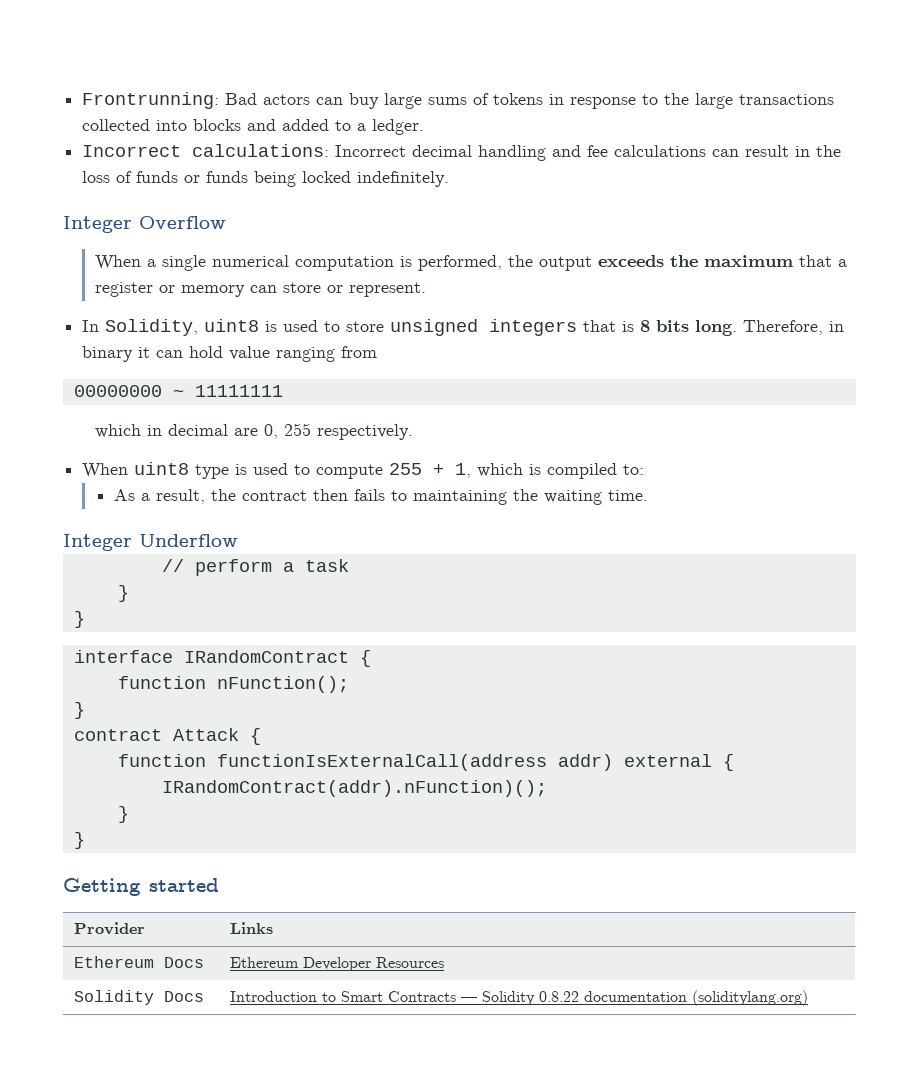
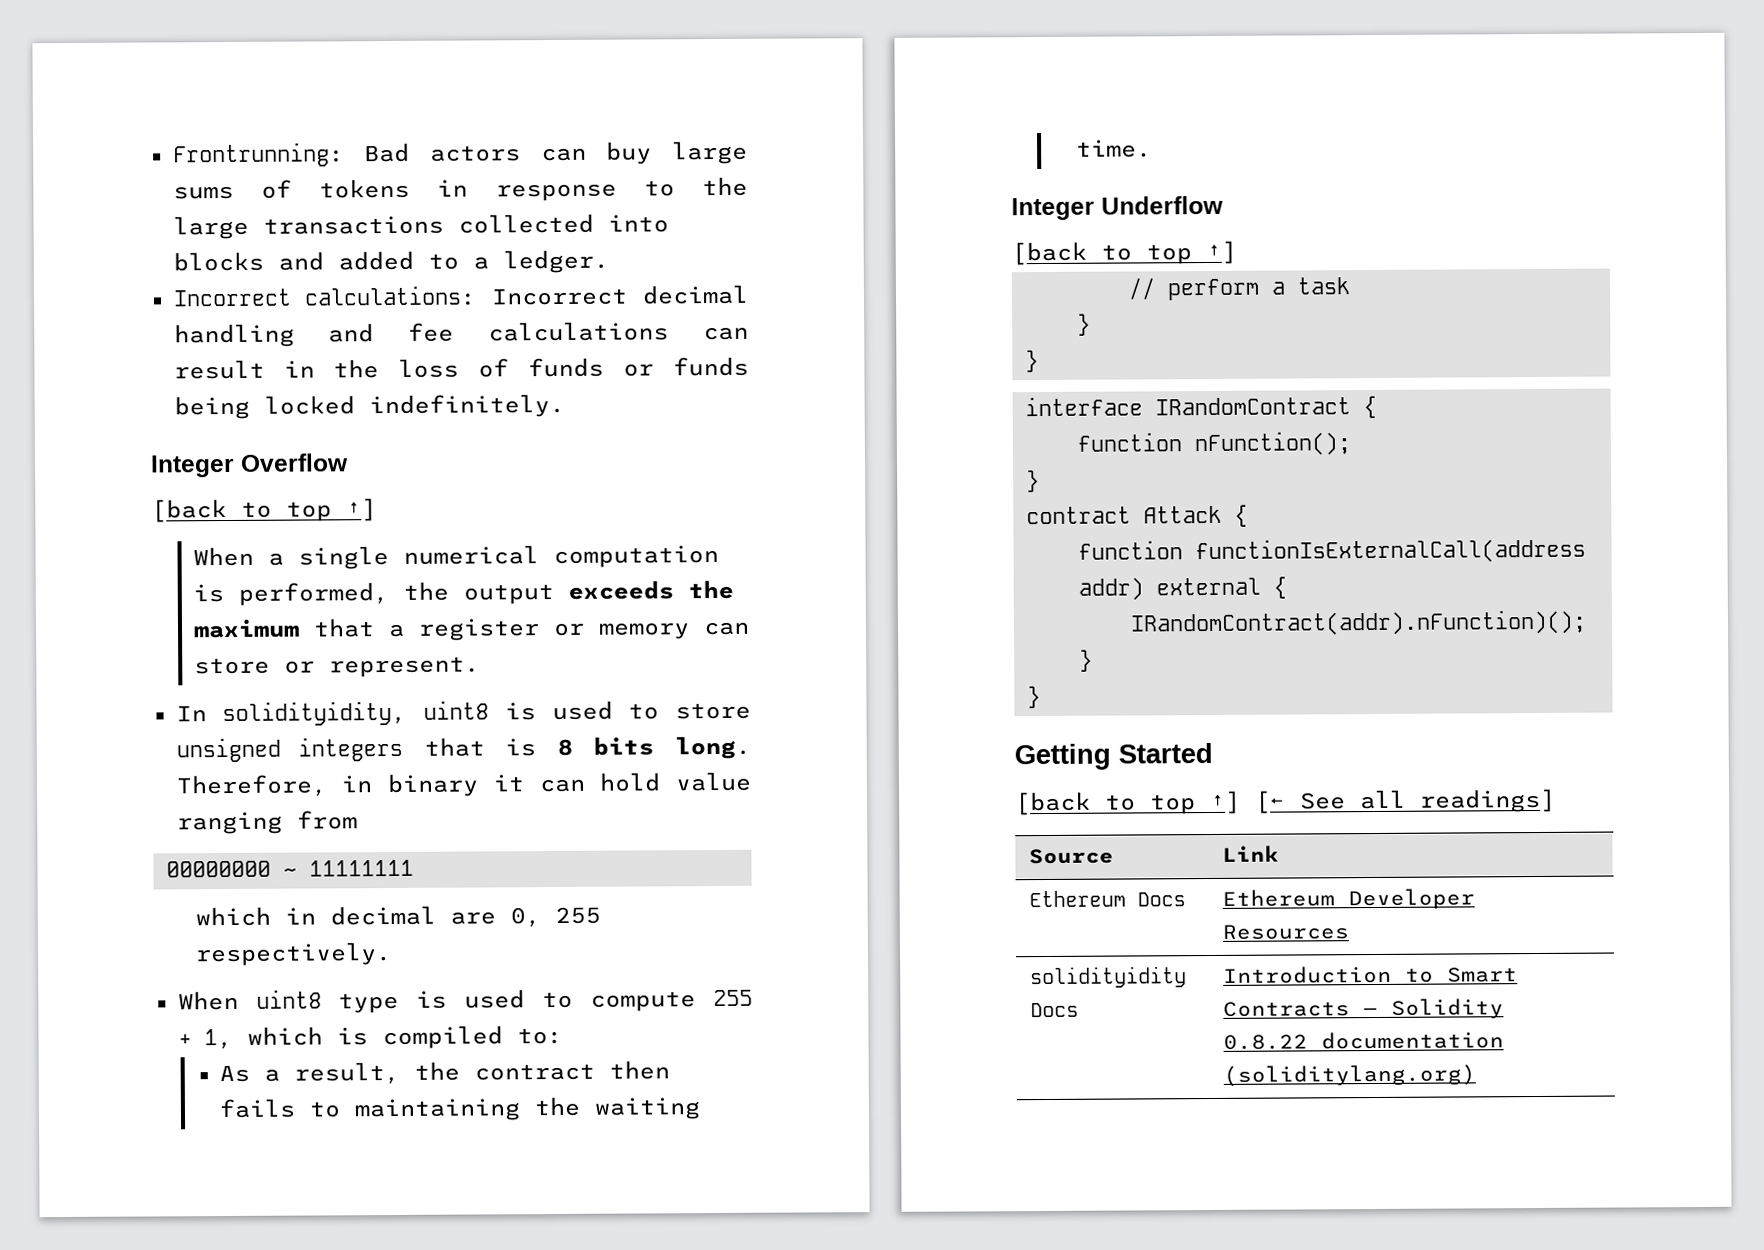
(226, 222) none -> [151,498,377,523] // [back to top ↑]
[105,319,199,336] Solidity, -> [222,700,408,727] solidityidity,
(238, 540) none -> [1011,240,1237,266] // [back to top ↑]
[149,878,219,892] [74,922,146,935] [230,922,274,934] started // Provider | Links -> [1118,742,1213,764] [1015,788,1556,816] [1029,848,1115,865] [1222,845,1280,862] Started // [back to top ↑] [← See all readings] // Source | Link
[74,990,155,1005] Solidity -> [1030,966,1188,989] solidityidity

